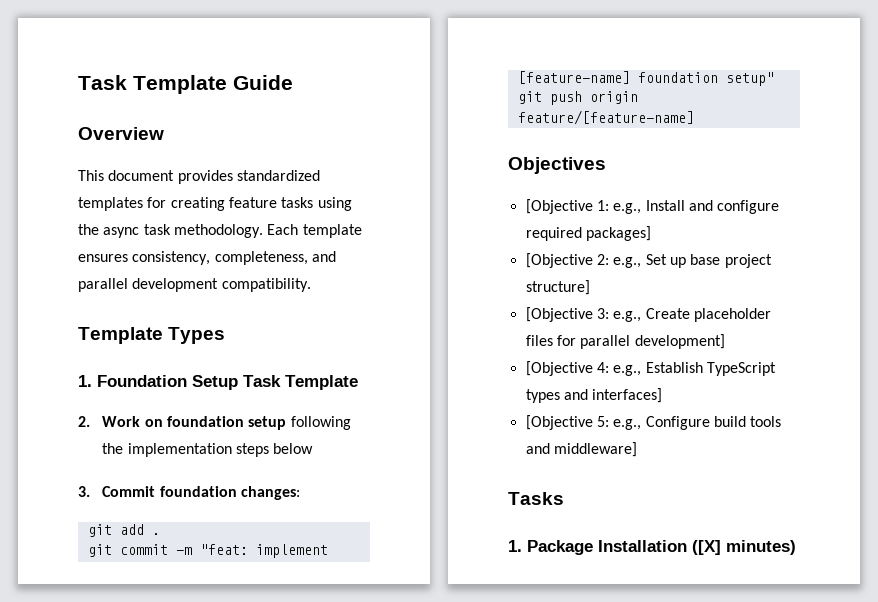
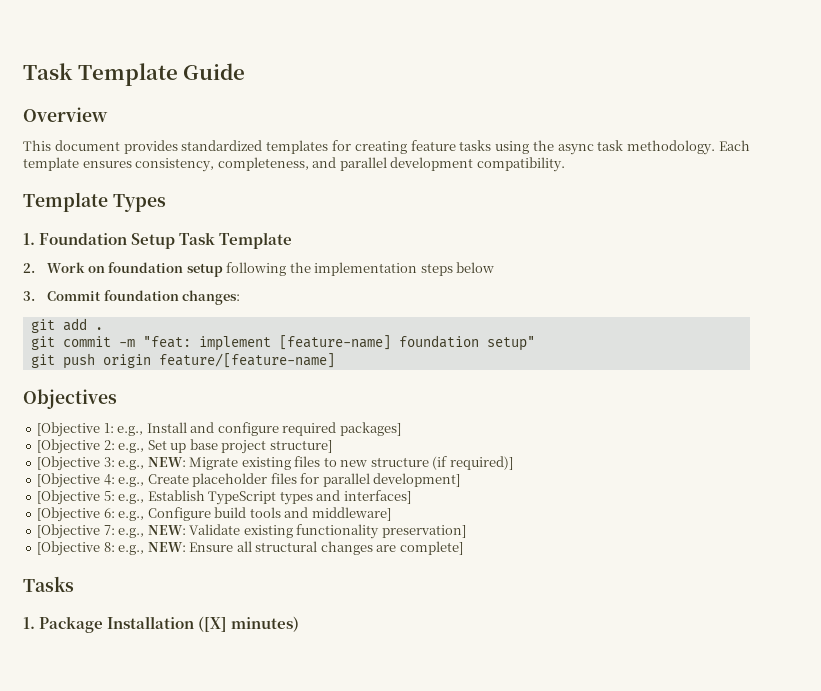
(642, 316) none -> [147,456,513,470] [37,473,145,488] NEW: Migrate existing files to new structure (if required)] // [Objective 4: e.g.,
[596,362,609,373] 4: -> [103,491,115,501] 5:
[596,416,609,427] 5: -> [103,508,115,518] 6:
(637, 449) none -> [37,524,466,539] [37,541,463,556] // [Objective 7: e.g., NEW: Validate existing functionality preservation] // [Objective 8: e.g., NEW: Ensure all structural changes are complete]

